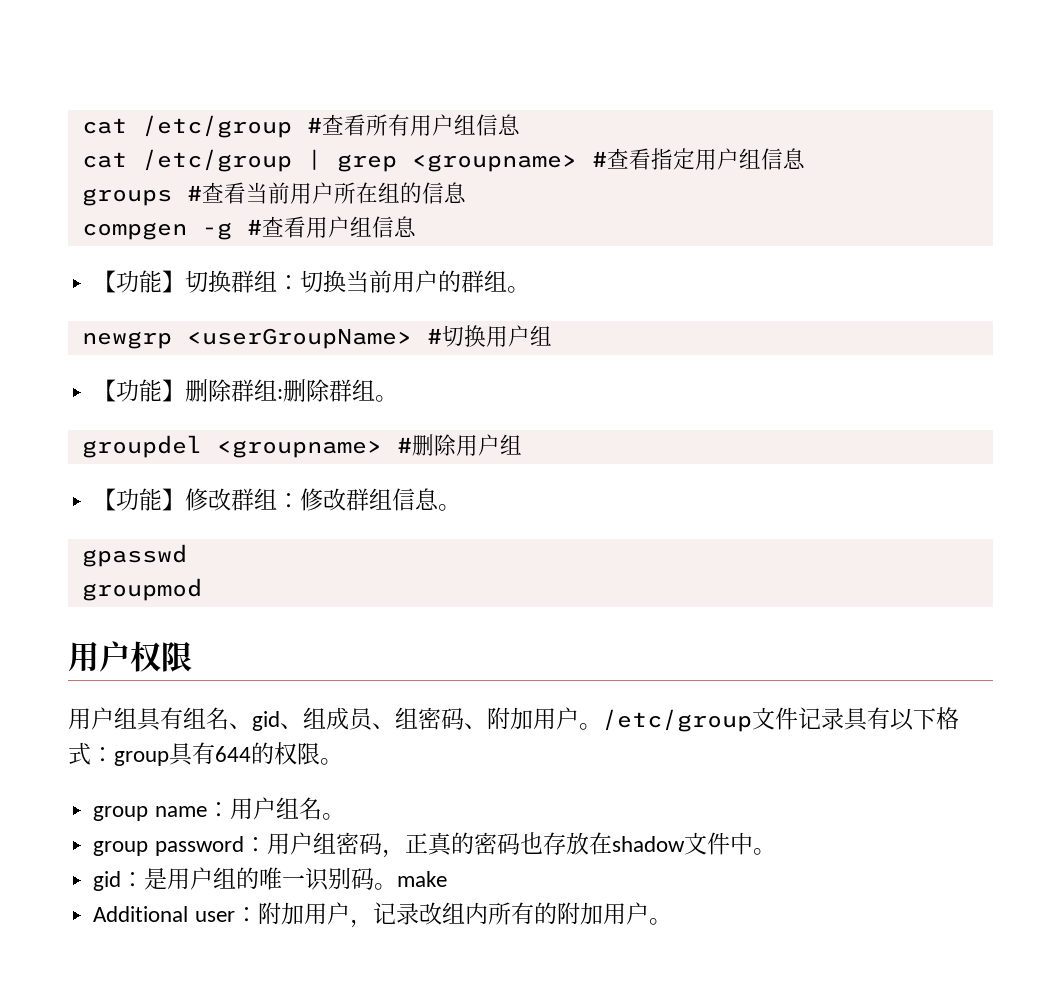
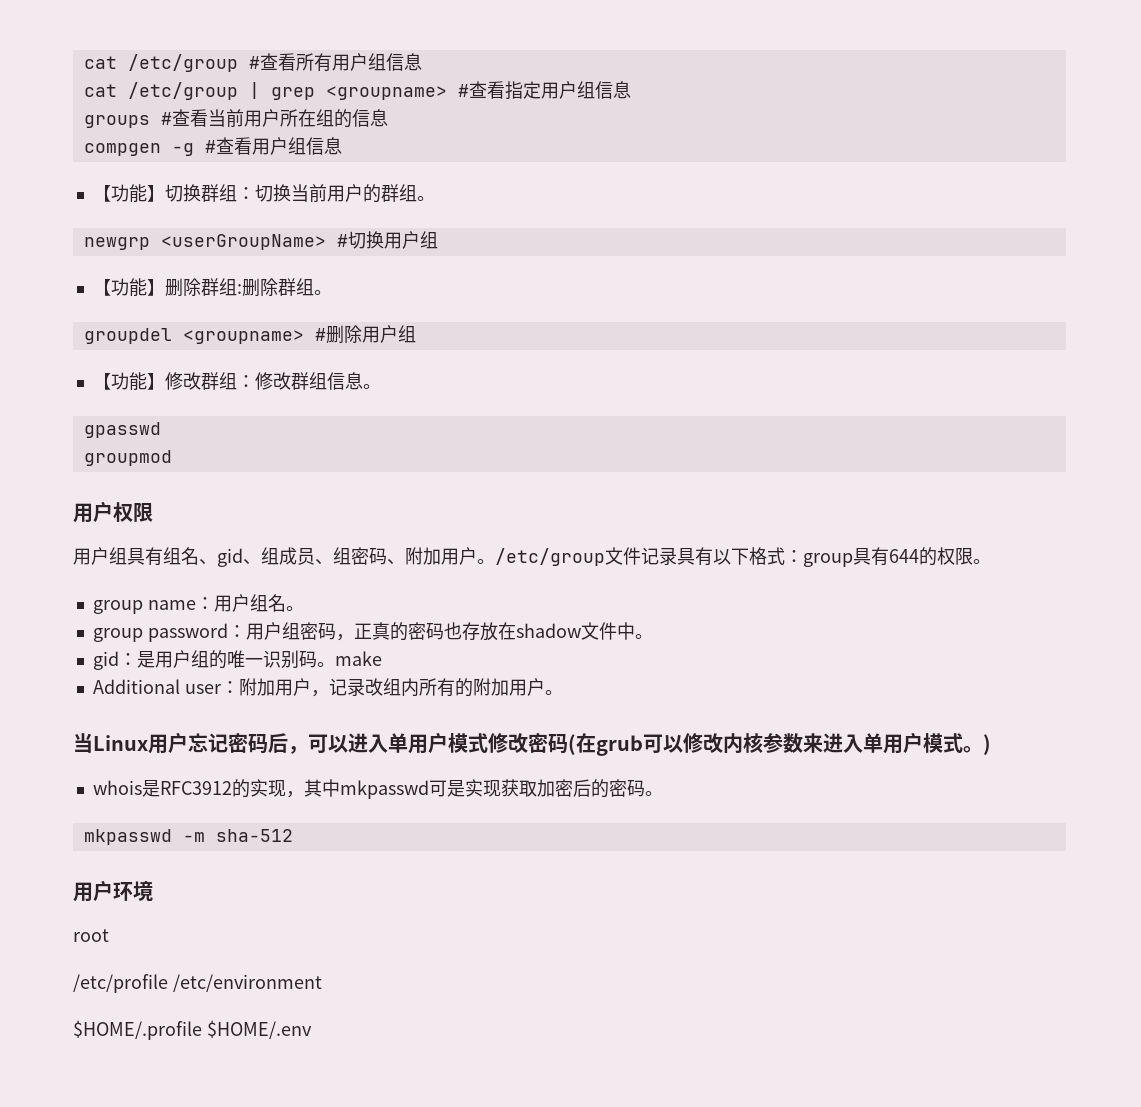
(672, 921) none -> [73,732,991,756] [92,779,663,799] [83,829,293,845] [73,880,153,902] [73,929,109,942] [73,974,322,993] [73,1020,312,1040] // 当Linux用户忘记密码后，可以进入单用户模式修改密码(在grub可以修改内核参数来进入单用户模式。) // whois是RFC3912的实现，其中mkpasswd可是实现获取加密后的密码。 // mkpasswd -m sha-512 // 用户环境 // root // /etc/profile /etc/environment // $HOME/.profile $HOME/.env

